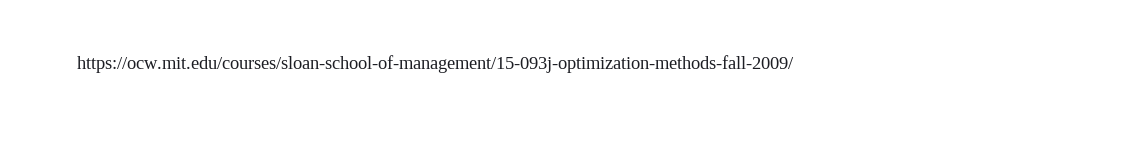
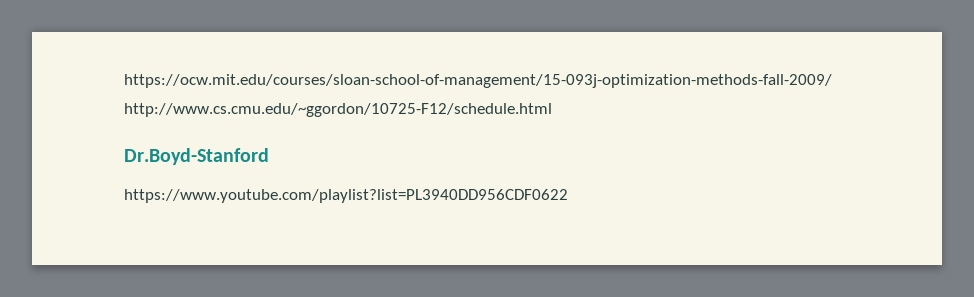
(794, 64) none -> [124,103,552,117] [124,148,269,165] [124,189,568,203] http://www.cs.cmu.edu/~ggordon/10725-F12/schedule.html // Dr.Boyd-Stanford // https://www.youtube.com/playlist?list=PL3940DD956CDF0622

